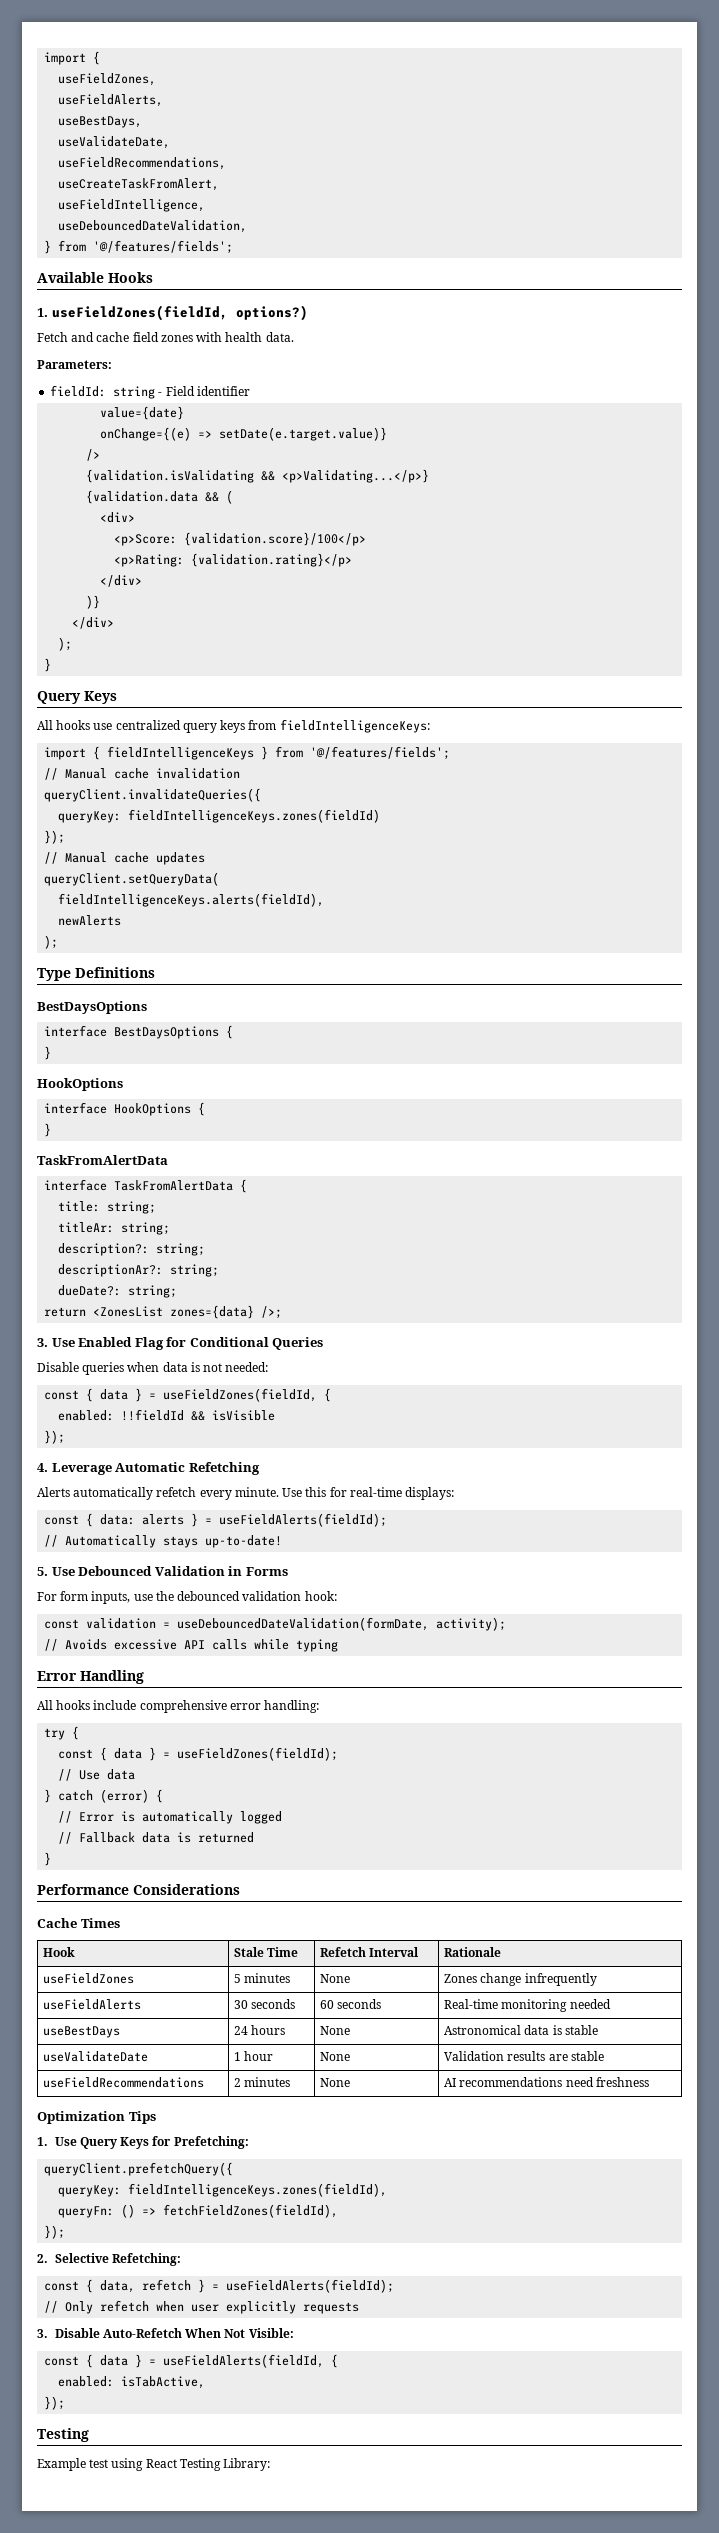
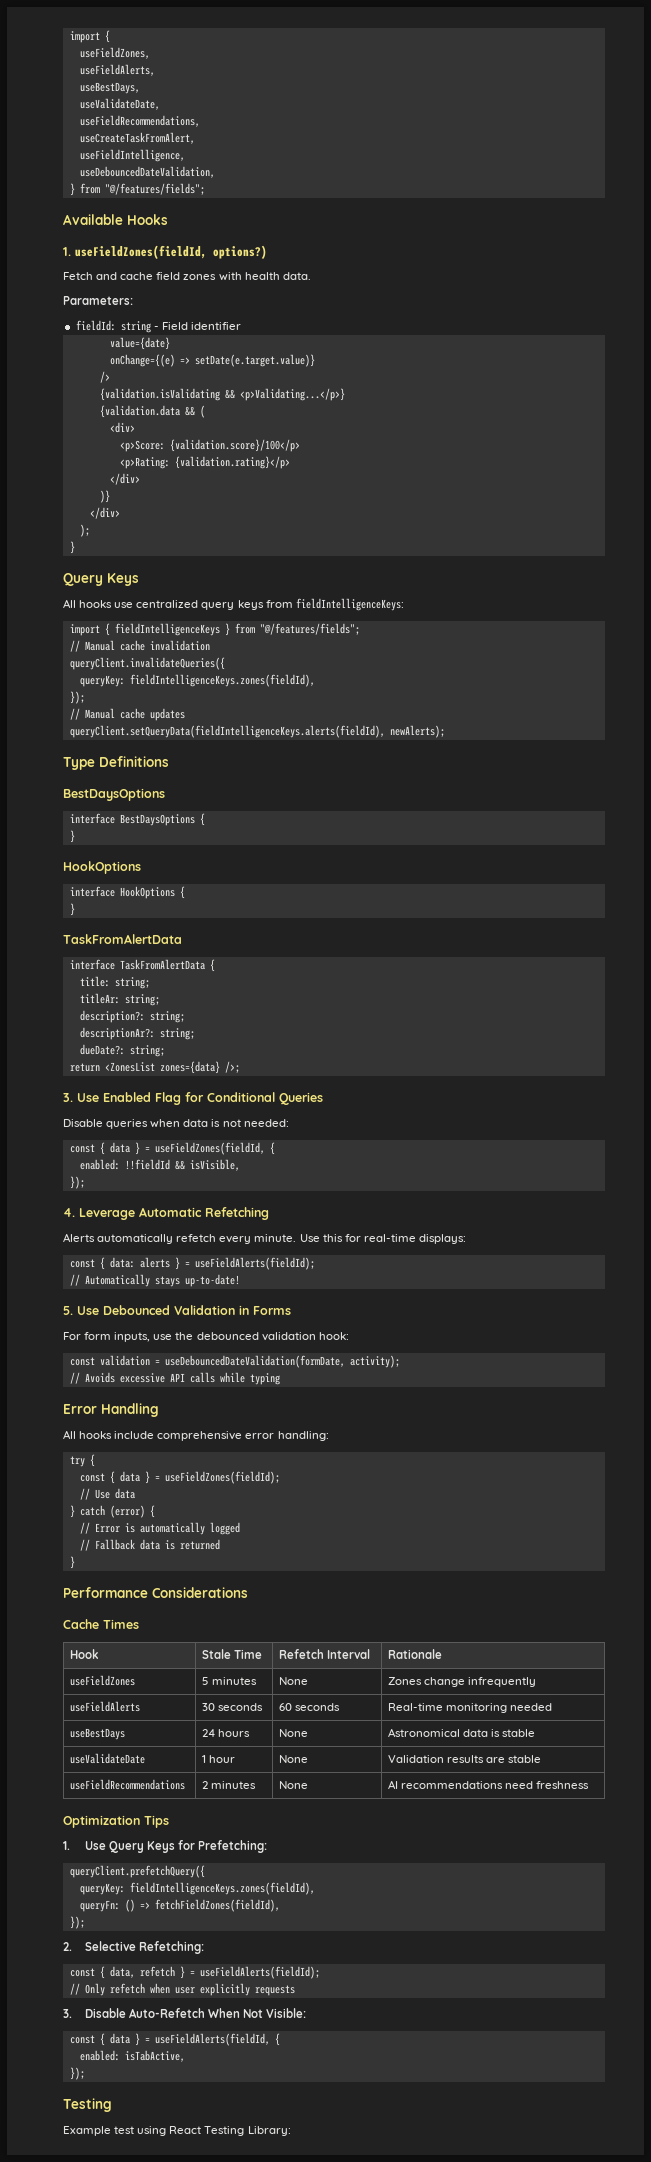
[93,240,234,254] '@/features/fields'; -> [104,183,205,195] "@/features/fields";
[310,746,451,760] '@/features/fields'; -> [259,623,360,635] "@/features/fields";
[128,809,381,823] fieldIntelligenceKeys.zones(fieldId) -> [129,674,315,687] fieldIntelligenceKeys.zones(fieldId),
[44,872,220,886] [58,893,325,907] [58,915,122,926] [44,935,59,949] queryClient.setQueryData( // fieldIntelligenceKeys.alerts(fieldId), // newAlerts // ); -> [69,725,445,738] queryClient.setQueryData(fieldIntelligenceKeys.alerts(fieldId), newAlerts);
[212,1410,276,1421] isVisible -> [189,1159,240,1171] isVisible,

